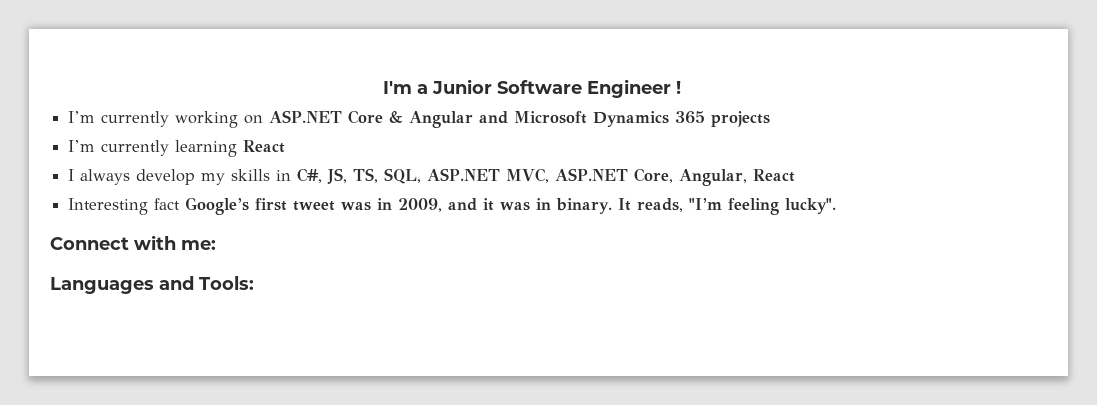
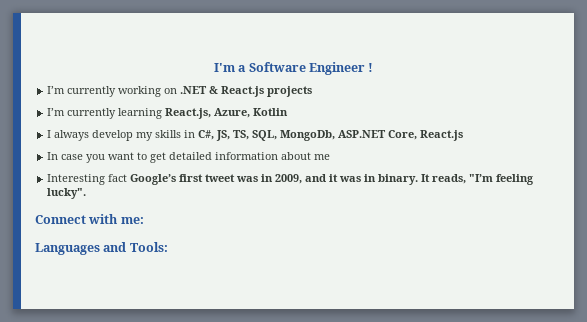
[432,79,492,94] Junior -> (247, 68) none
[269,110,706,128] ASP.NET Core & Angular and Microsoft Dynamics 365 -> [180,86,265,97] .NET & React.js
[243,140,286,153] React -> [165,108,289,119] React.js, Azure, Kotlin
[427,168,796,186] ASP.NET MVC, ASP.NET Core, Angular, React -> [280,130,464,141] [47,152,331,163] MongoDb, ASP.NET Core, React.js // In case you want to get detailed information about me

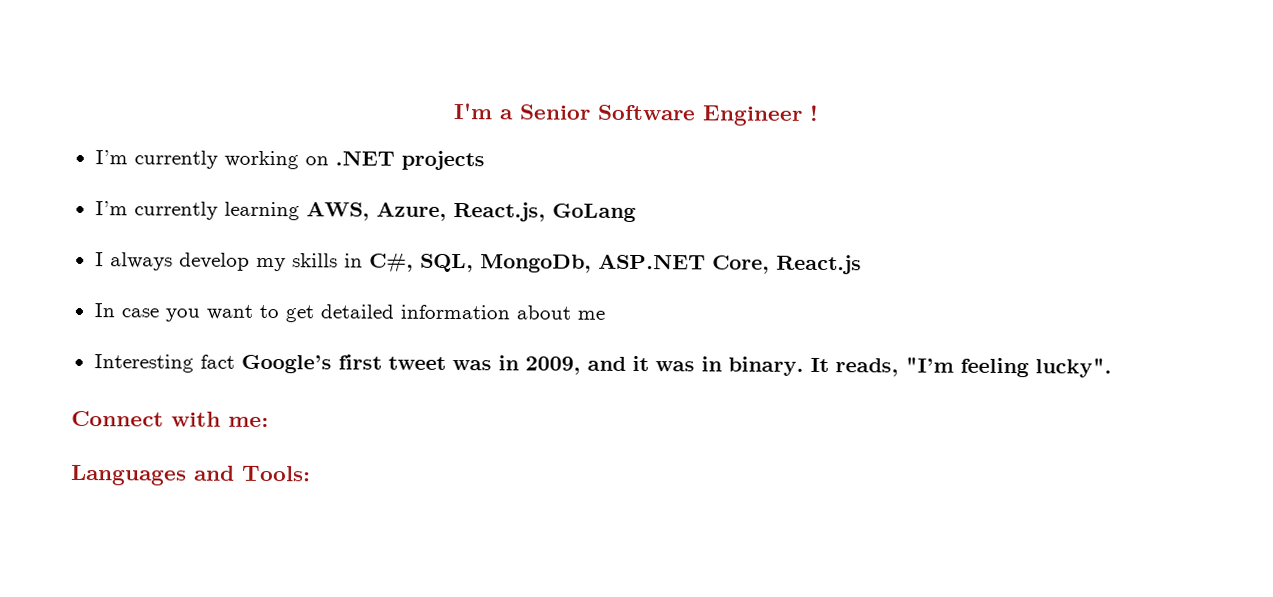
(247, 68) none -> [518,104,591,120] Senior
[209,86,265,97] & React.js -> (395, 158) none
[165,108,289,119] React.js, Azure, Kotlin -> [305,201,636,222] AWS, Azure, React.js, GoLang
[216,130,250,141] JS, TS, -> (414, 262) none

